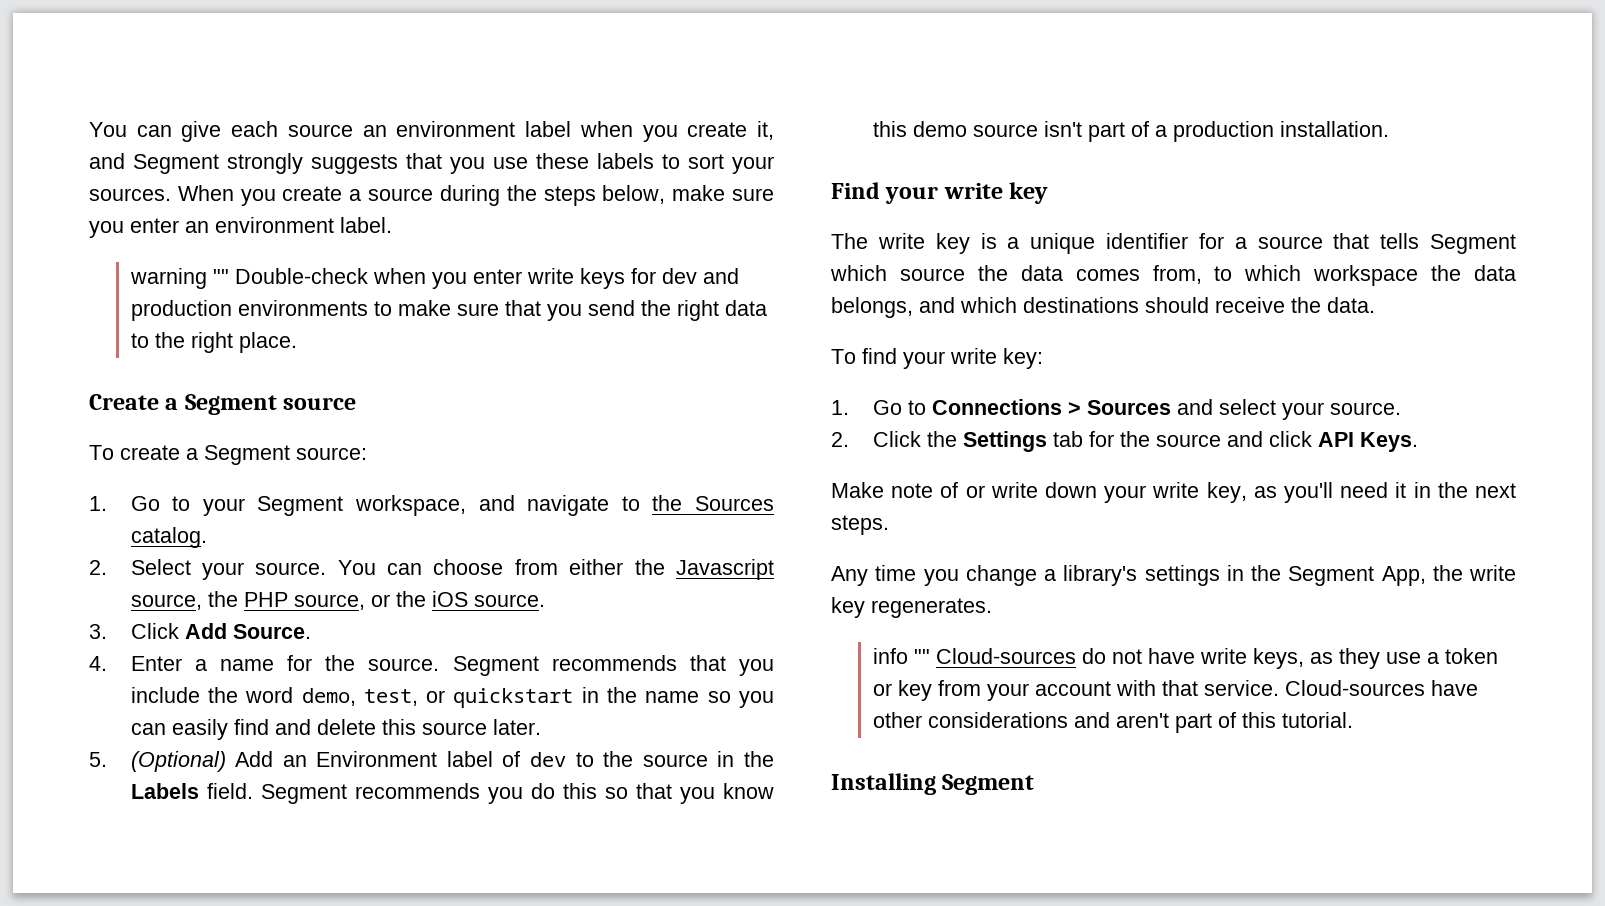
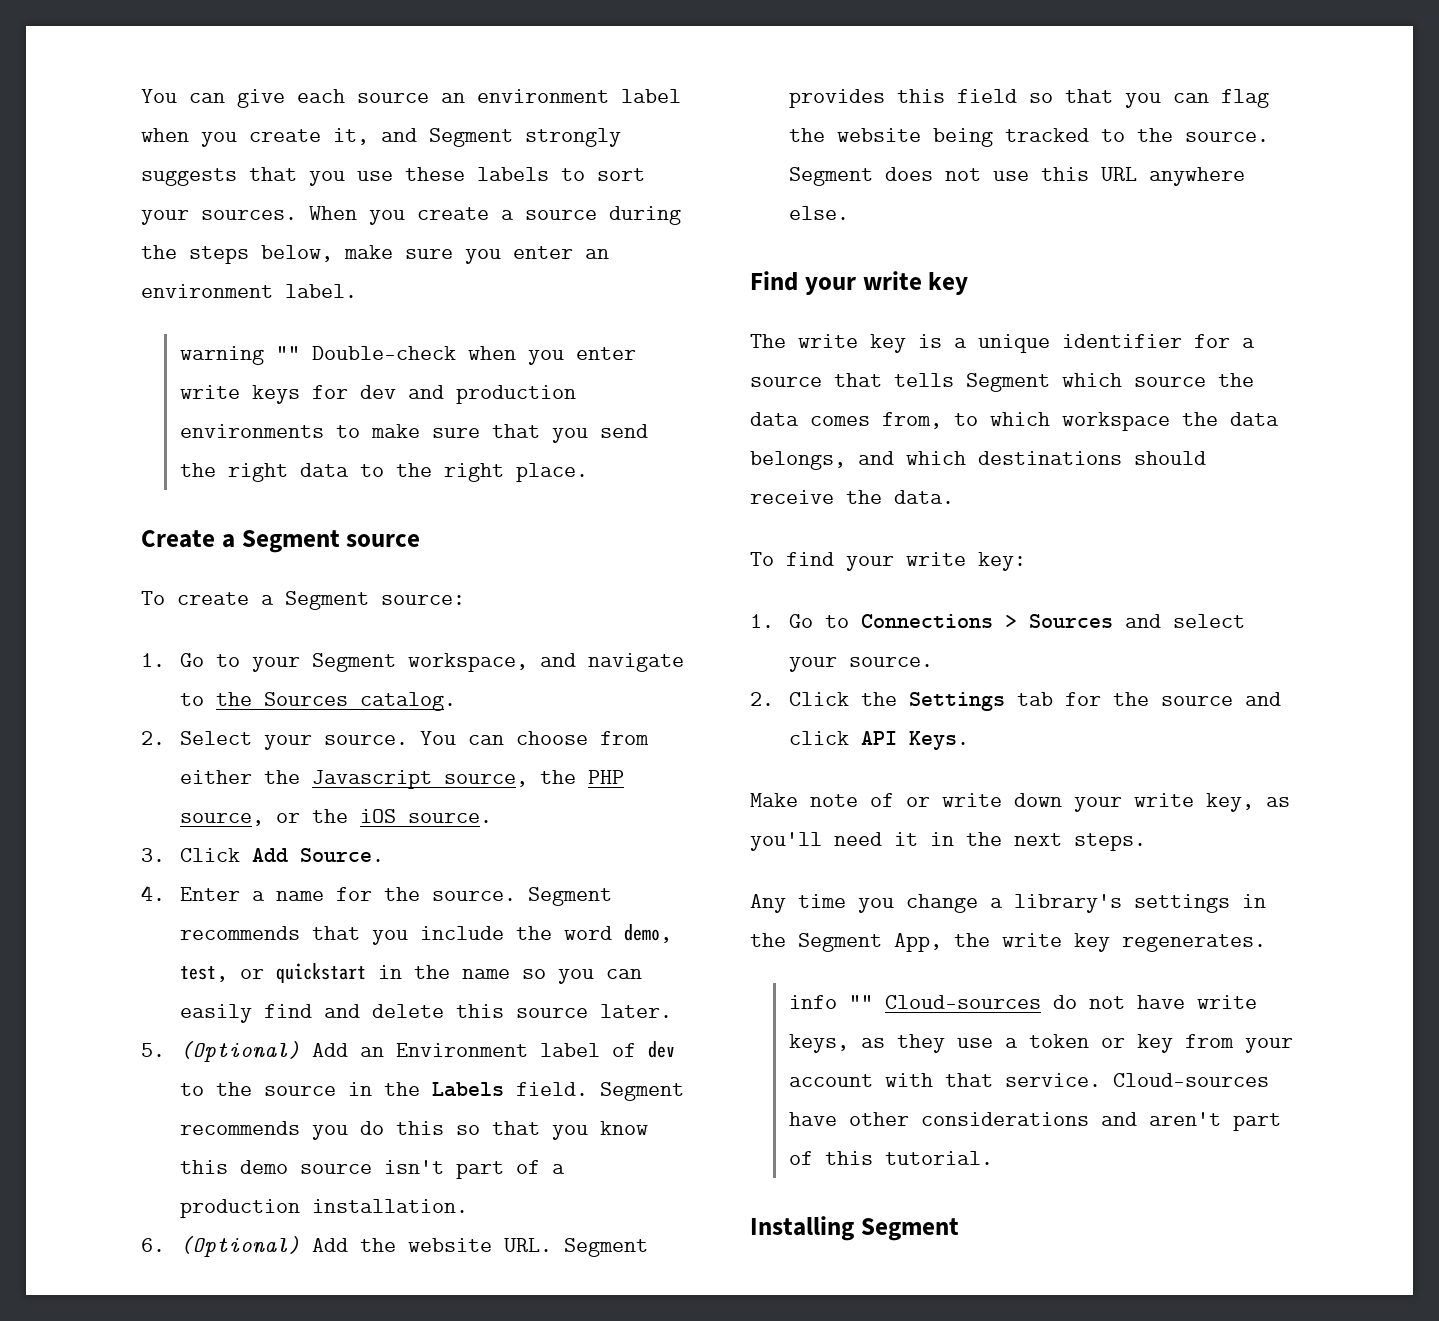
(1389, 129) none -> [141,1236,648,1257] [788,89,1269,108] [788,128,1269,147] [788,167,1245,186] [788,206,849,220] // 6. (Optional) Add the website URL. Segment provides this field so that you can flag the website being tracked to the source. Segment does not use this URL anywhere else.

